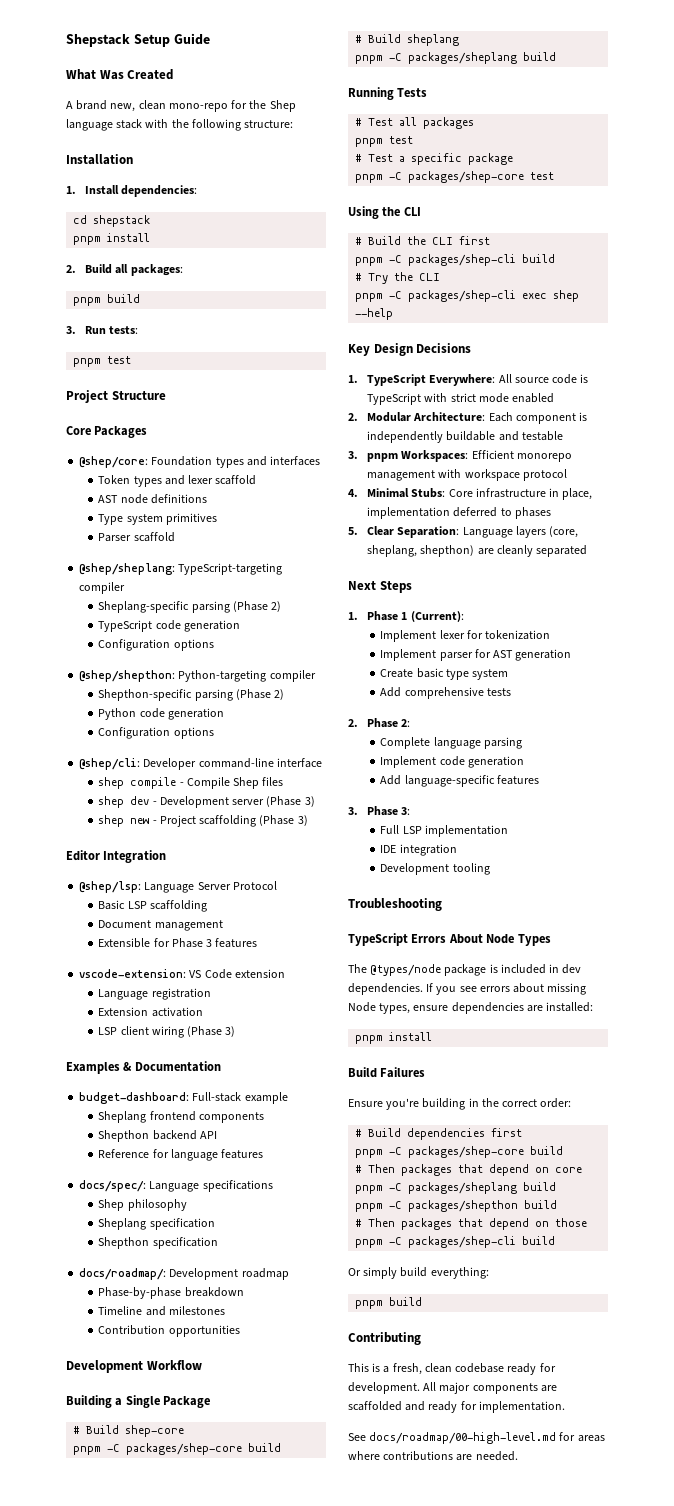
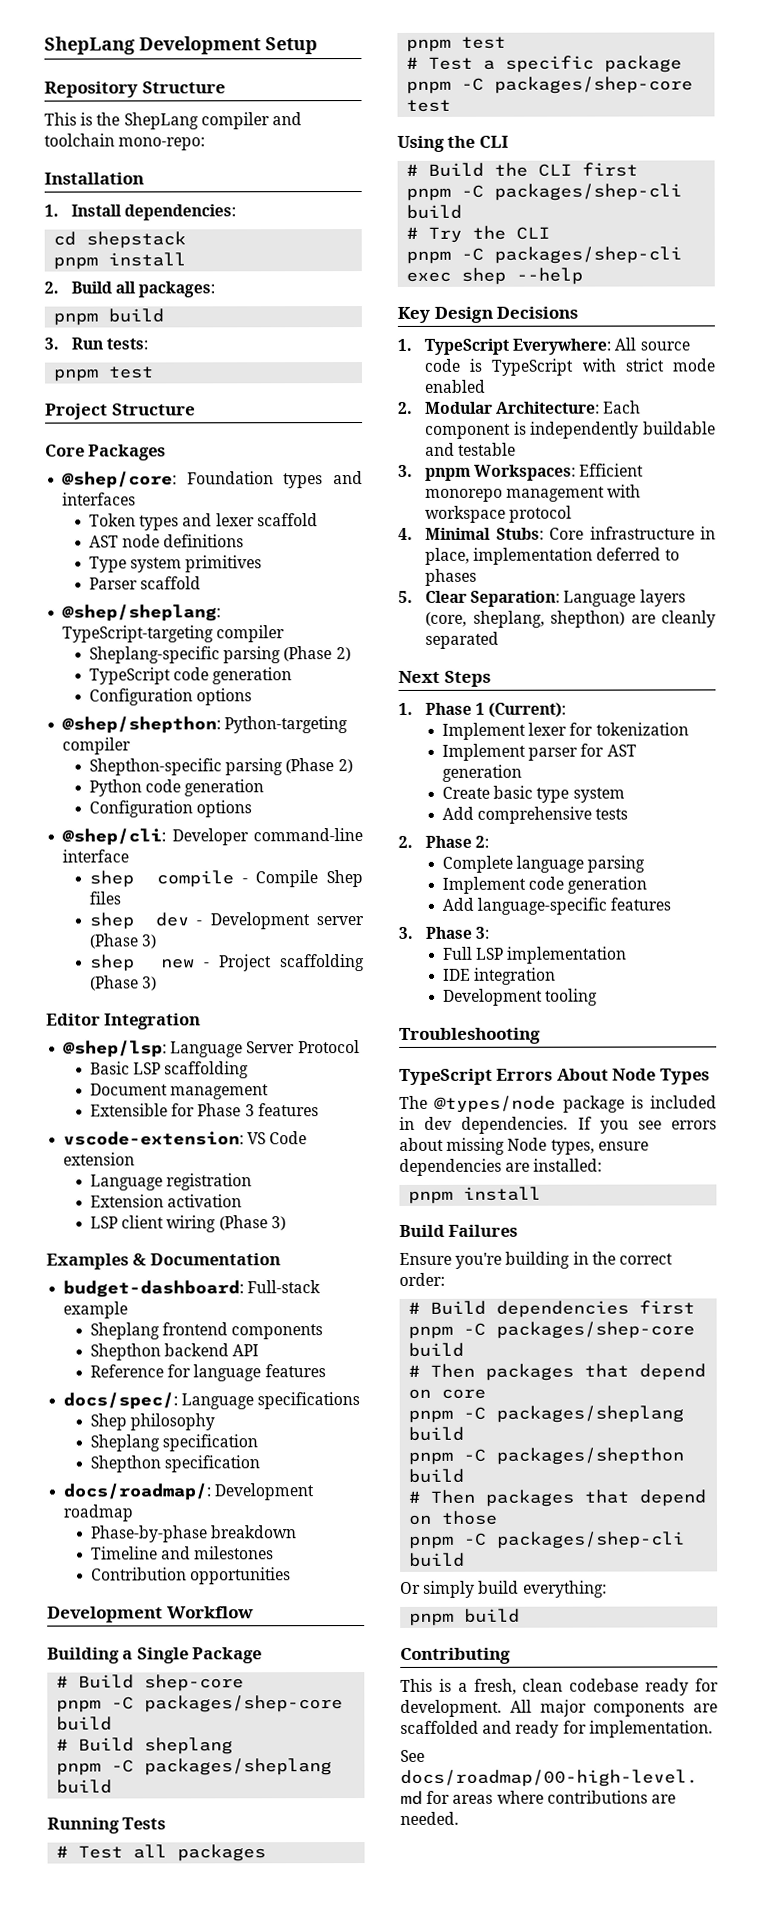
[66,34,130,47] Shepstack -> [44,36,261,55] ShepLang Development
[173,33,210,45] [66,69,174,80] [66,100,296,112] [66,119,294,131] Guide // What Was Created // A brand new, clean mono-repo for the Shep language stack with the following structure: -> [44,81,226,98] [44,112,302,130] [44,133,206,151] // Repository Structure // This is the ShepLang compiler and toolchain mono-repo:

